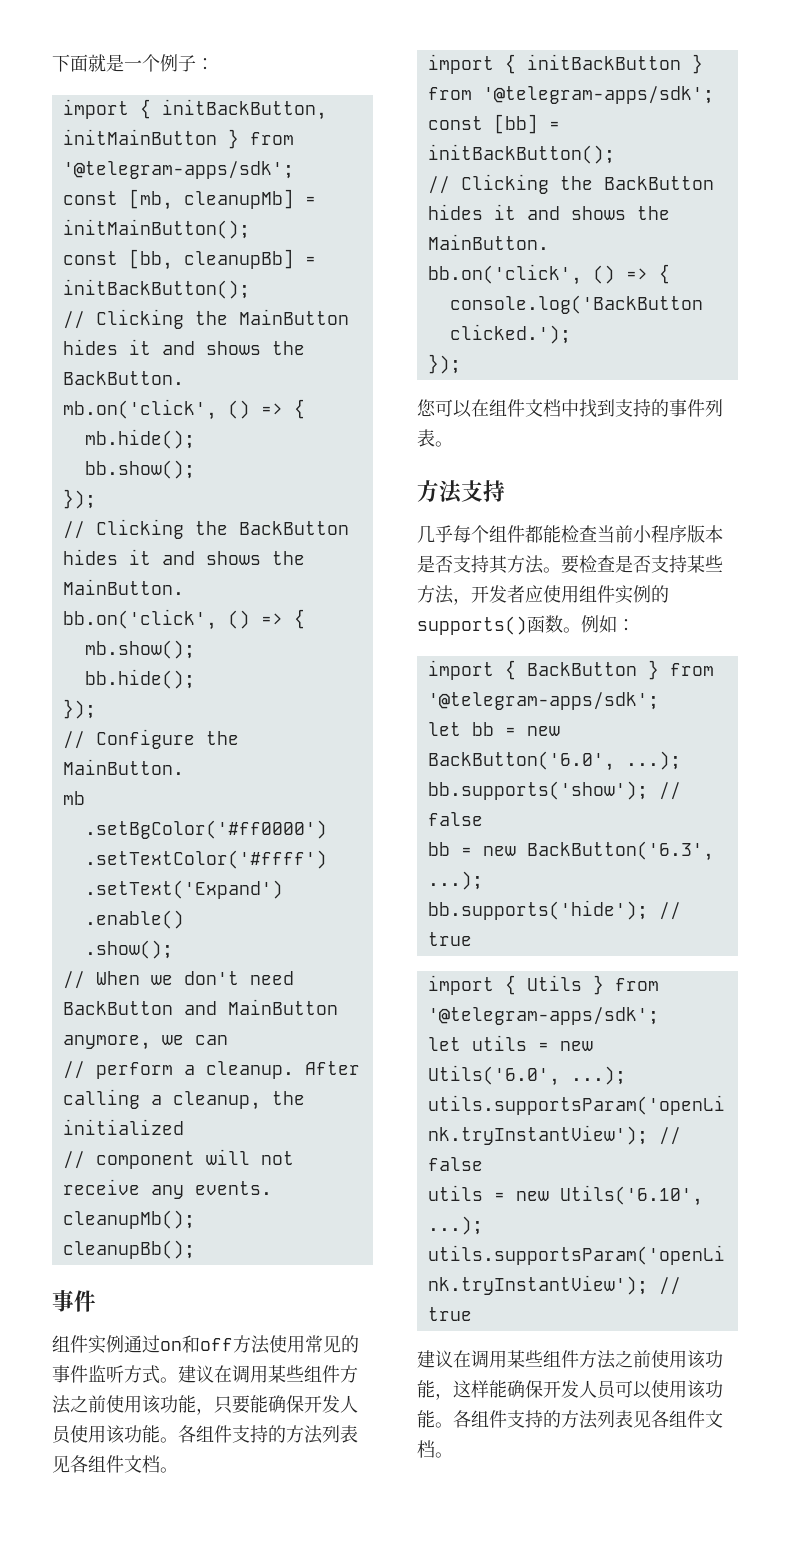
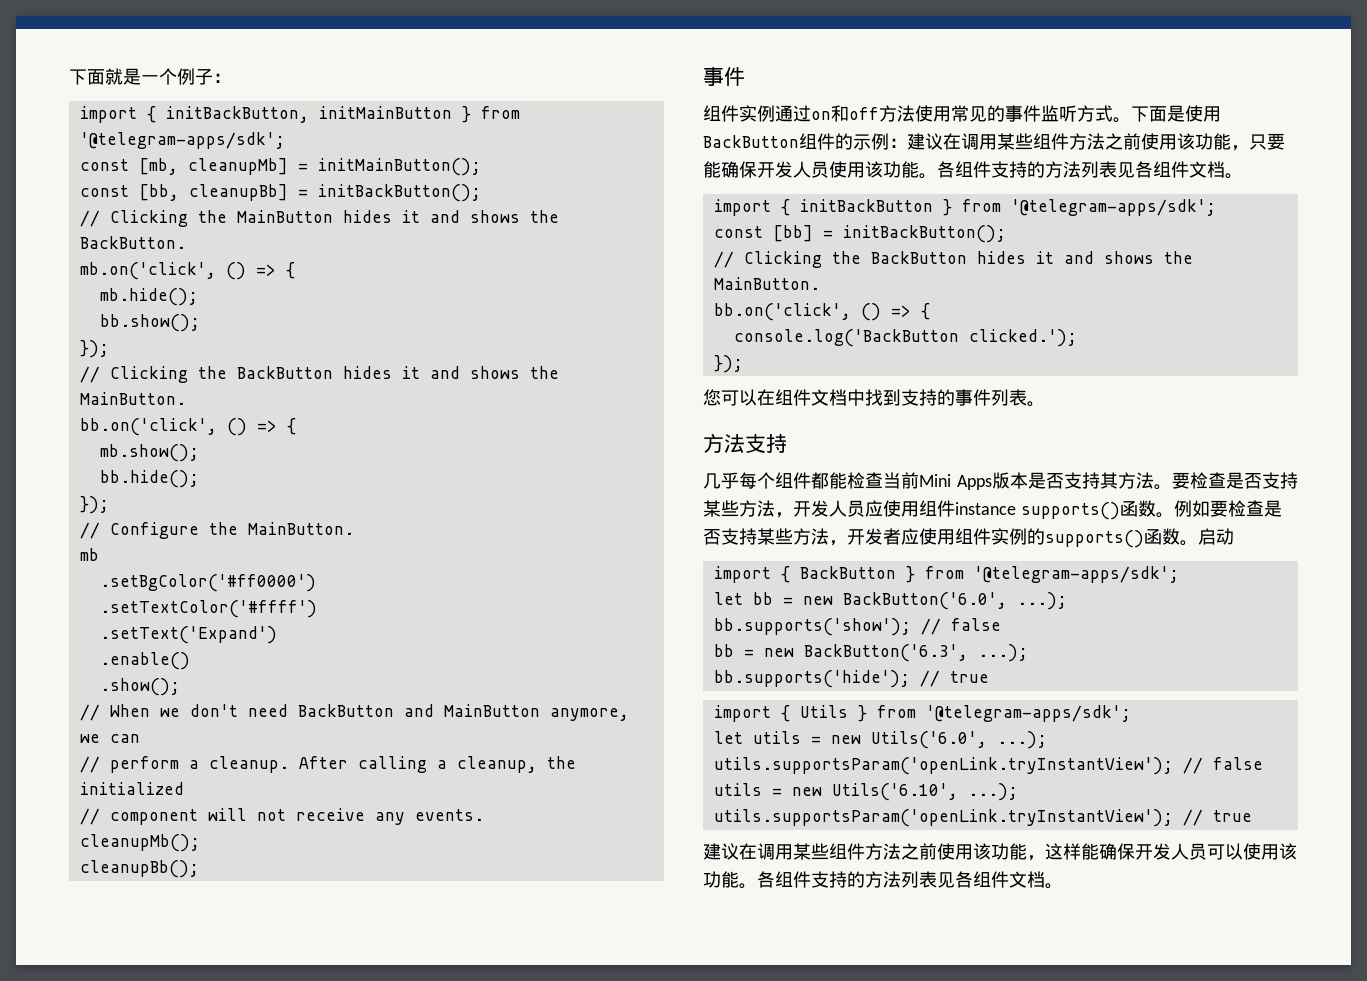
(178, 1380) none -> [1131,105,1221,122] [703,133,907,150] 下面是使用BackButton组件的示例：
[633,525,687,543] 小程序 -> [919,474,992,490] Mini Apps
(507, 594) none -> [829,500,1282,520] [703,528,883,546] 人员应使用组件instance supports()函数。例如要检查是否支持某些方法，开发
[581,615,635,633] 例如： -> [1198,528,1234,545] 启动

